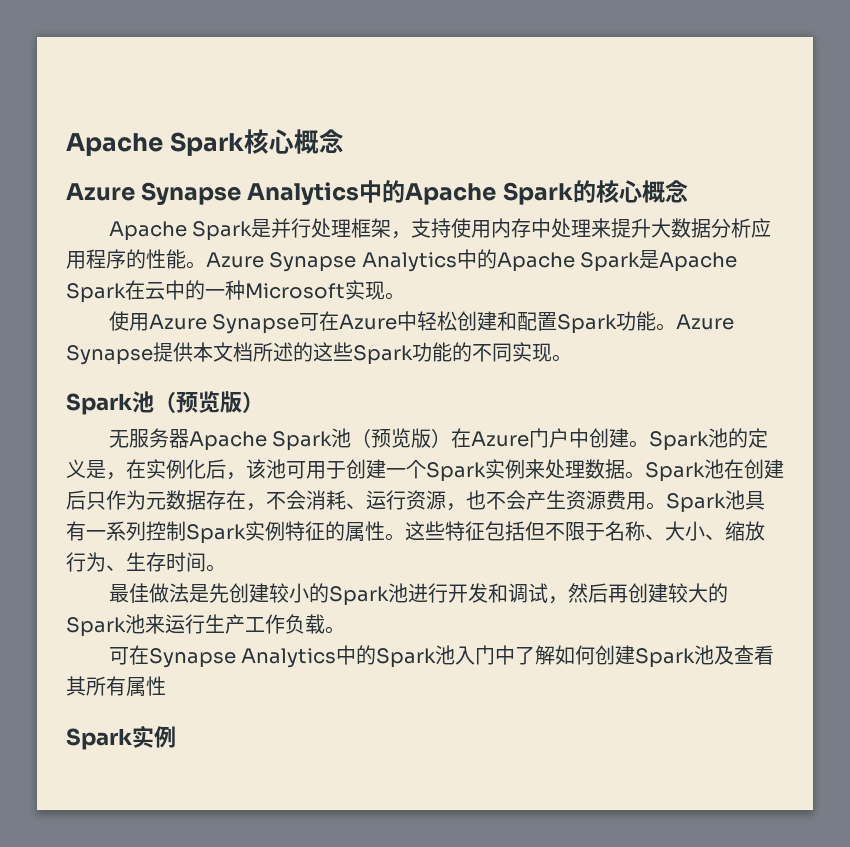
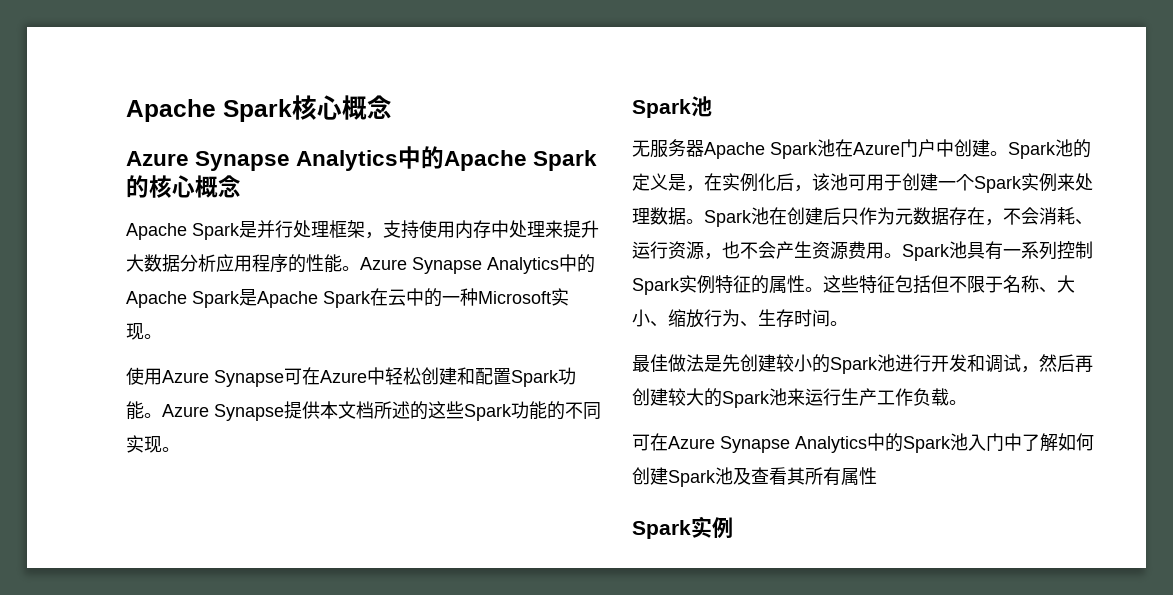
[154,391,264,413] （预览版） -> (712, 106) none
[351,428,452,448] （预览版） -> (835, 148) none
(149, 655) none -> [668,436,715,449] Azure

